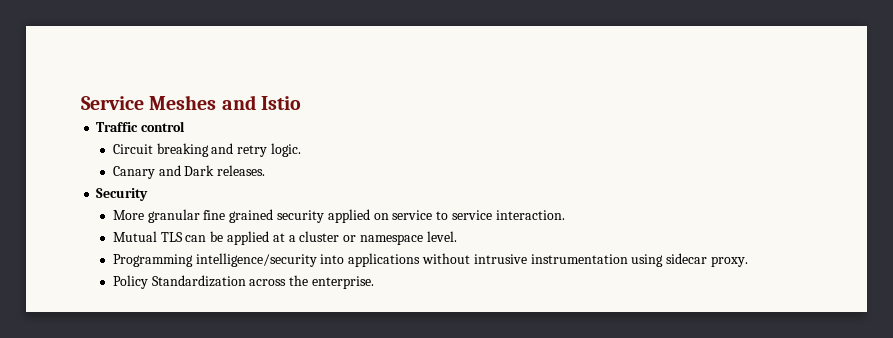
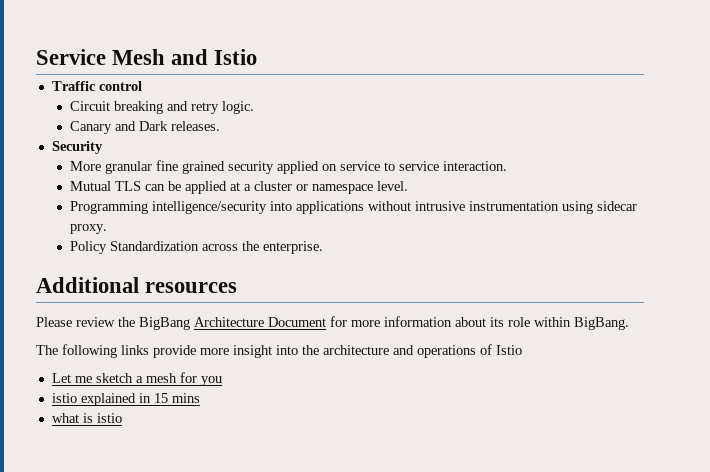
[149,95,217,110] Meshes -> [112,49,166,65] Mesh
(374, 282) none -> [36,277,238,293] [36,316,629,330] [36,344,522,358] [51,372,222,386] [51,393,200,406] [51,413,122,423] // Additional resources // Please review the BigBang Architecture Document for more information about its role within BigBang. // The following links provide more insight into the architecture and operations of Istio // Let me sketch a mesh for you // istio explained in 15 mins // what is istio

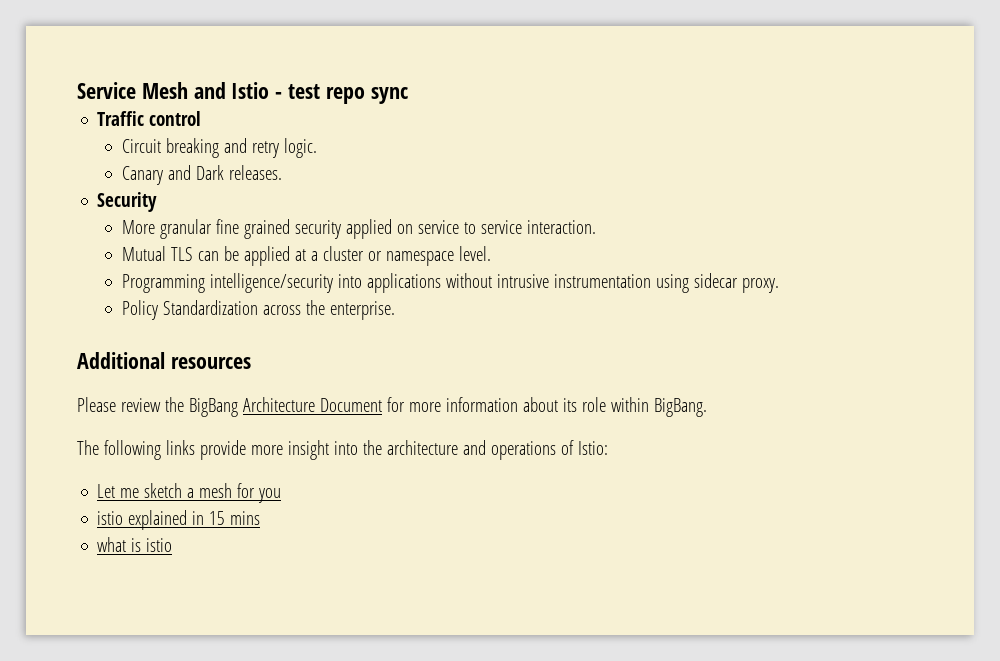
(258, 57) none -> [275,84,408,104] - test repo sync
[496,345,522,355] Istio -> [577,441,608,455] Istio:

